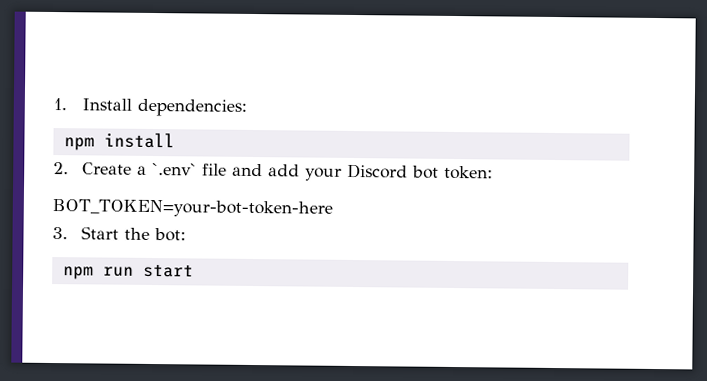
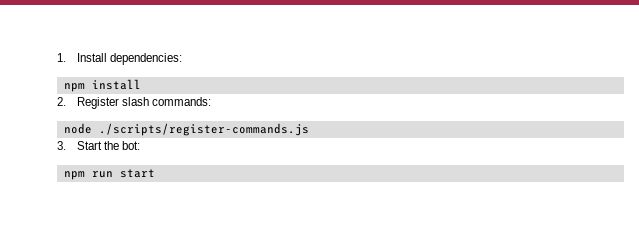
[81,162,493,181] [52,199,333,218] Create a `.env` file and add your Discord bot token: // BOT_TOKEN=your-bot-token-here -> [76,97,211,109] [63,123,309,136] Register slash commands: // node ./scripts/register-commands.js

